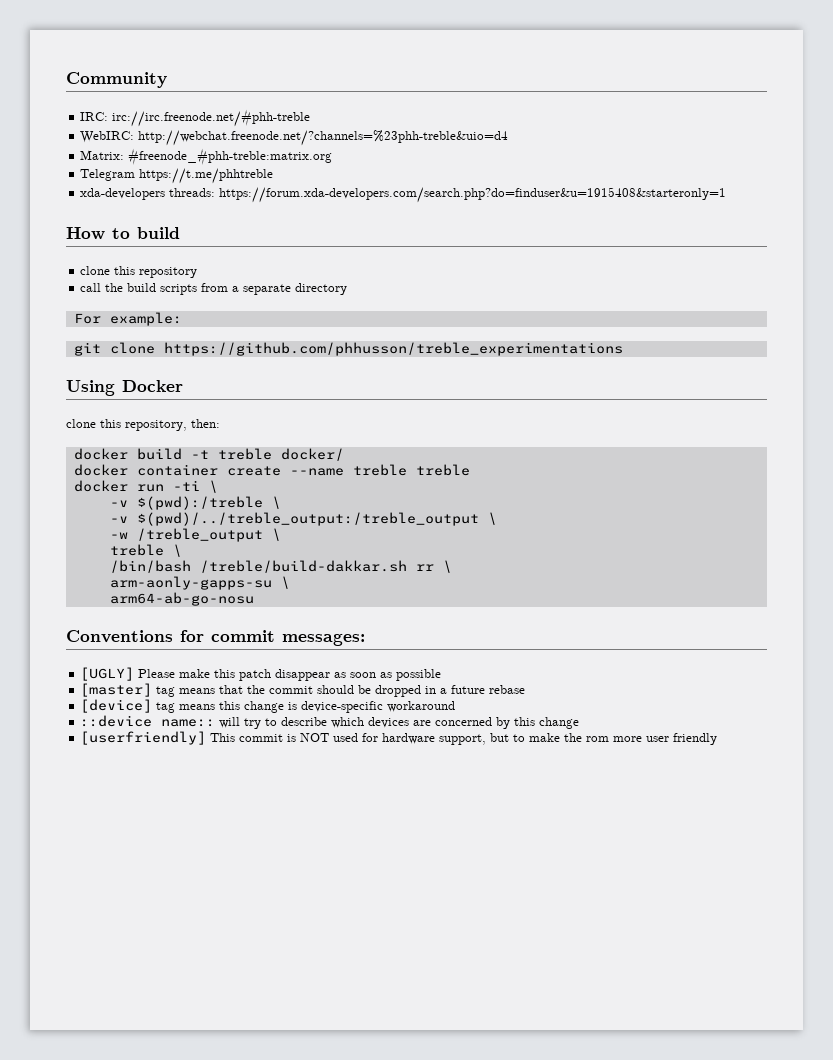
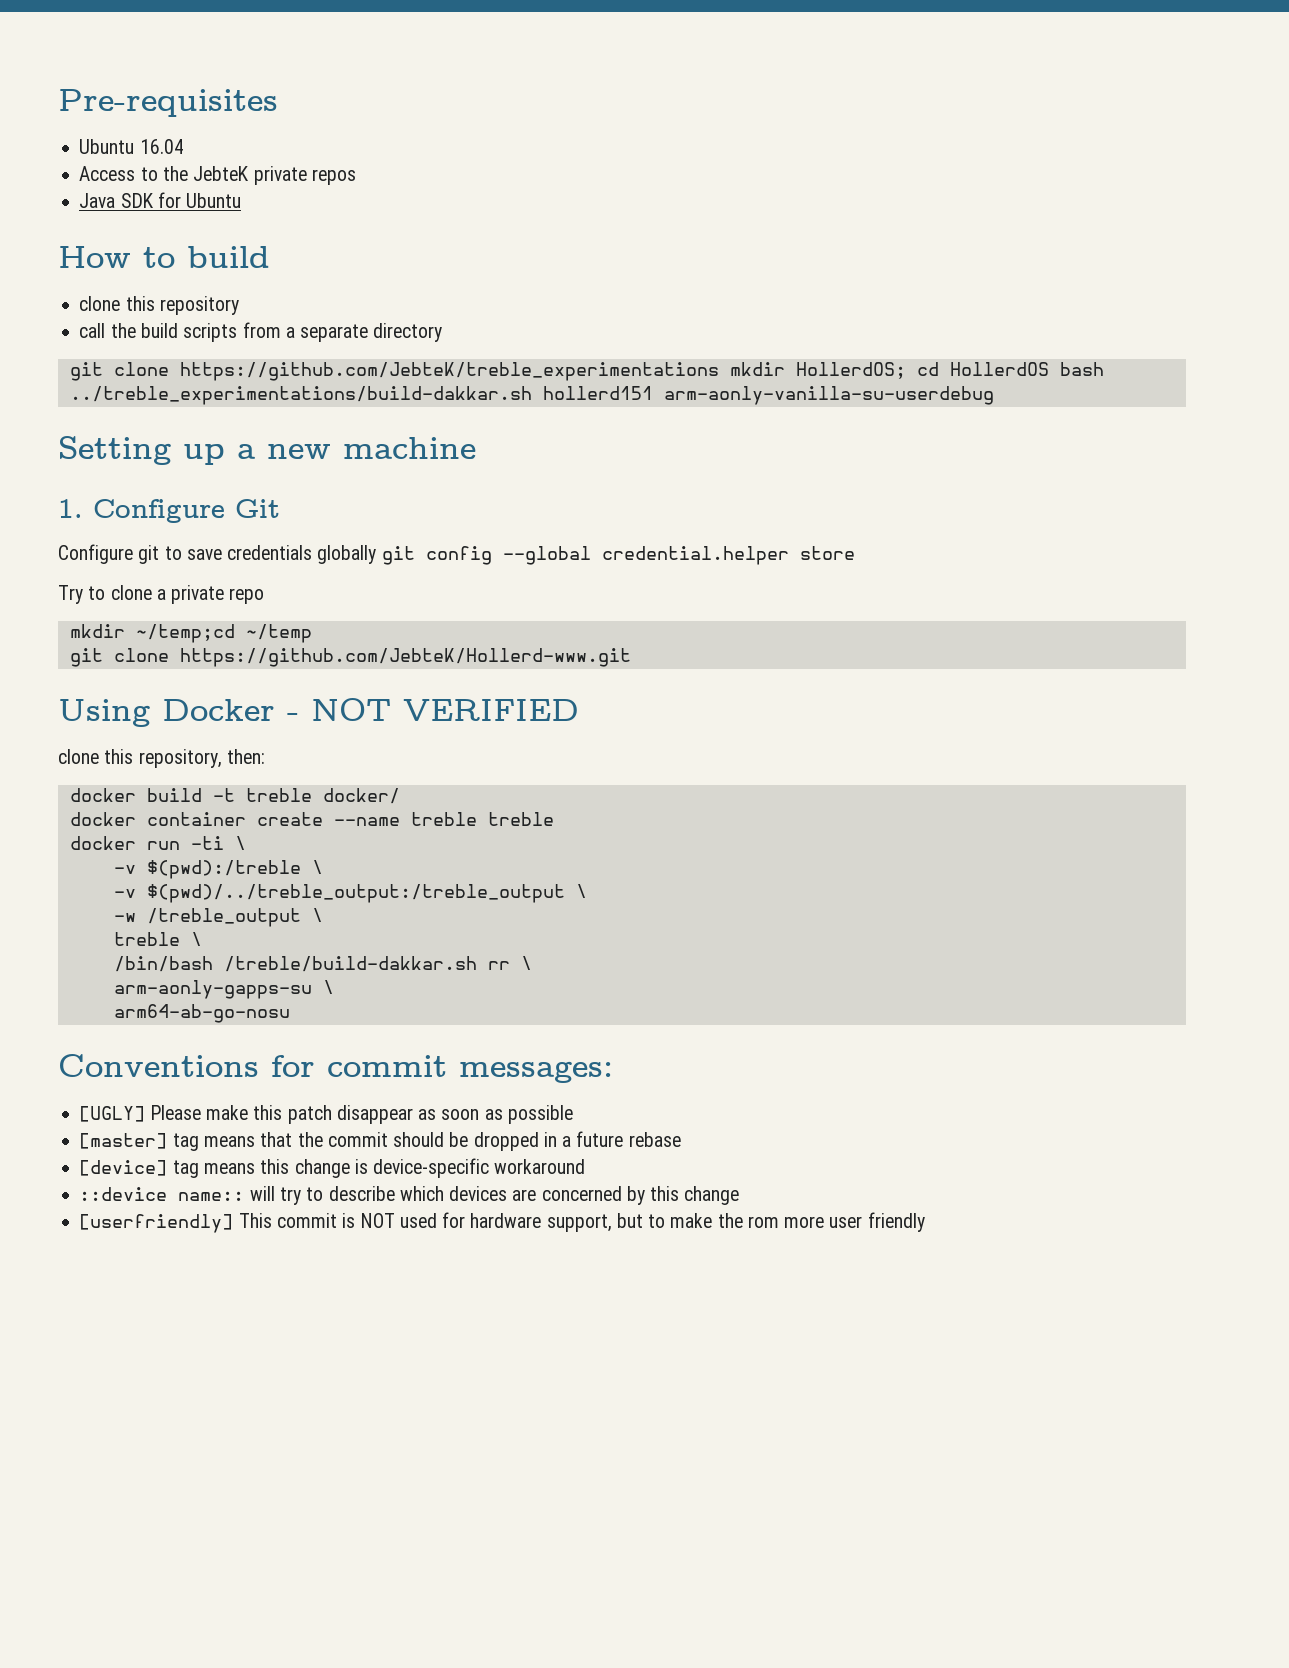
[66,72,167,88] [80,109,311,127] [80,130,509,146] [80,148,333,165] [80,168,274,184] [80,187,727,203] Community // IRC: irc://irc.freenode.net/#phh-treble // WebIRC: http://webchat.freenode.net/?channels=%23phh-treble&uio=d4 // Matrix: #freenode_#phh-treble:matrix.org // Telegram https://t.me/phhtreble // xda-developers threads: https://forum.xda-developers.com/search.php?do=finduser&u=1915408&starteronly=1 -> [58,89,278,117] [79,139,184,154] [79,166,356,185] [79,192,242,208] Pre-requisites // Ubuntu 16.04 // Access to the JebteK private repos // Java SDK for Ubuntu
[73,312,182,326] [73,342,623,356] For example: // git clone https://github.com/phhusson/treble_experimentations -> [69,362,1104,381] [69,386,994,405] [58,436,476,465] [58,499,280,523] [58,544,855,565] [58,585,265,604] [69,624,312,643] [69,648,631,667] git clone https://github.com/JebteK/treble_experimentations mkdir HollerdOS; cd HollerdOS bash ../treble_experimentations/build-dakkar.sh hollerd151 arm-aonly-vanilla-su-userdebug // Setting up a new machine // 1. Configure Git // Configure git to save credentials globally git config --global credential.helper store // Try to clone a private repo // mkdir ~/temp;cd ~/temp // git clone https://github.com/JebteK/Hollerd-www.git
(183, 386) none -> [287,698,579,721] - NOT VERIFIED

